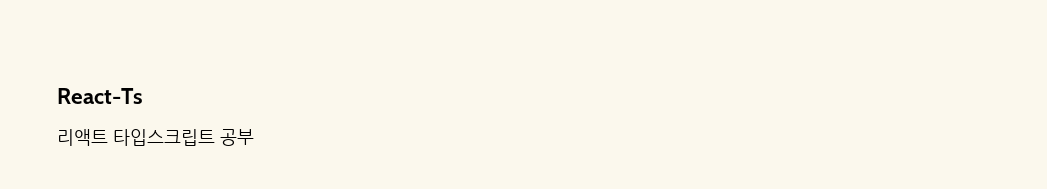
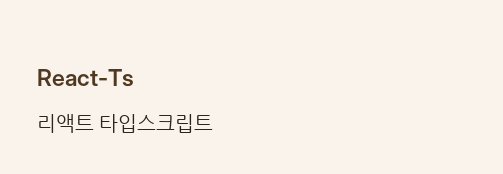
[219,129,254,146] 공부 -> (214, 123) none

